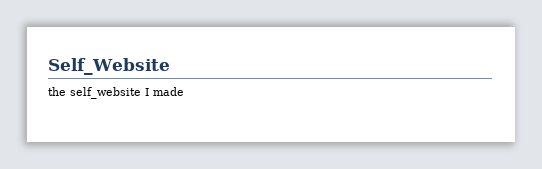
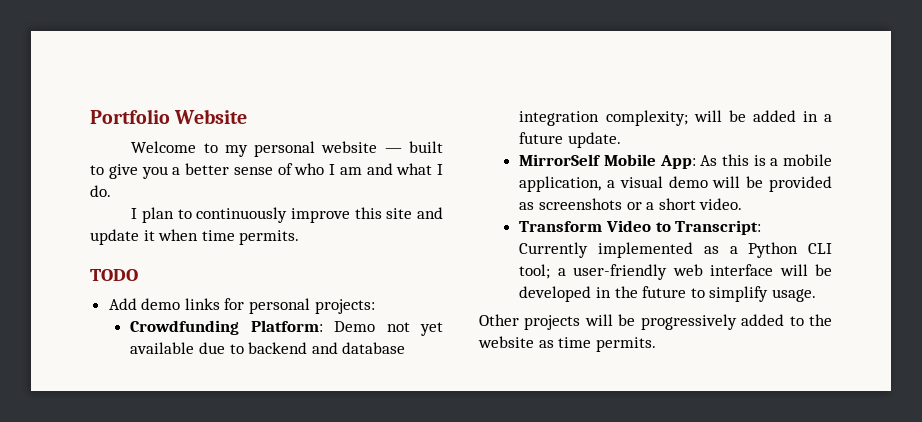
[48,58,170,75] [48,87,184,99] Self_Website // the self_website I made -> [90,109,248,124] [131,141,443,157] [90,163,443,179] [90,185,111,197] [131,207,443,223] [90,229,300,245] [90,269,138,281] [108,298,375,314] [130,320,443,336] [130,342,406,354] [519,110,832,126] [519,132,622,148] [519,154,832,169] [519,176,832,192] [519,198,743,210] [519,220,762,235] [519,242,832,258] [519,264,832,280] [519,286,816,302] [479,314,832,330] [478,336,656,352] Portfolio Website // Welcome to my personal website — built to give you a better sense of who I am and what I do. // I plan to continuously improve this site and update it when time permits. // TODO // Add demo links for personal projects: // Crowdfunding Platform: Demo not yet available due to backend and database integration complexity; will be added in a future update. // MirrorSelf Mobile App: As this is a mobile application, a visual demo will be provided as screenshots or a short video. // Transform Video to Transcript: Currently implemented as a Python CLI tool; a user-friendly web interface will be developed in the future to simplify usage. // Other projects will be progressively added to the website as time permits.

